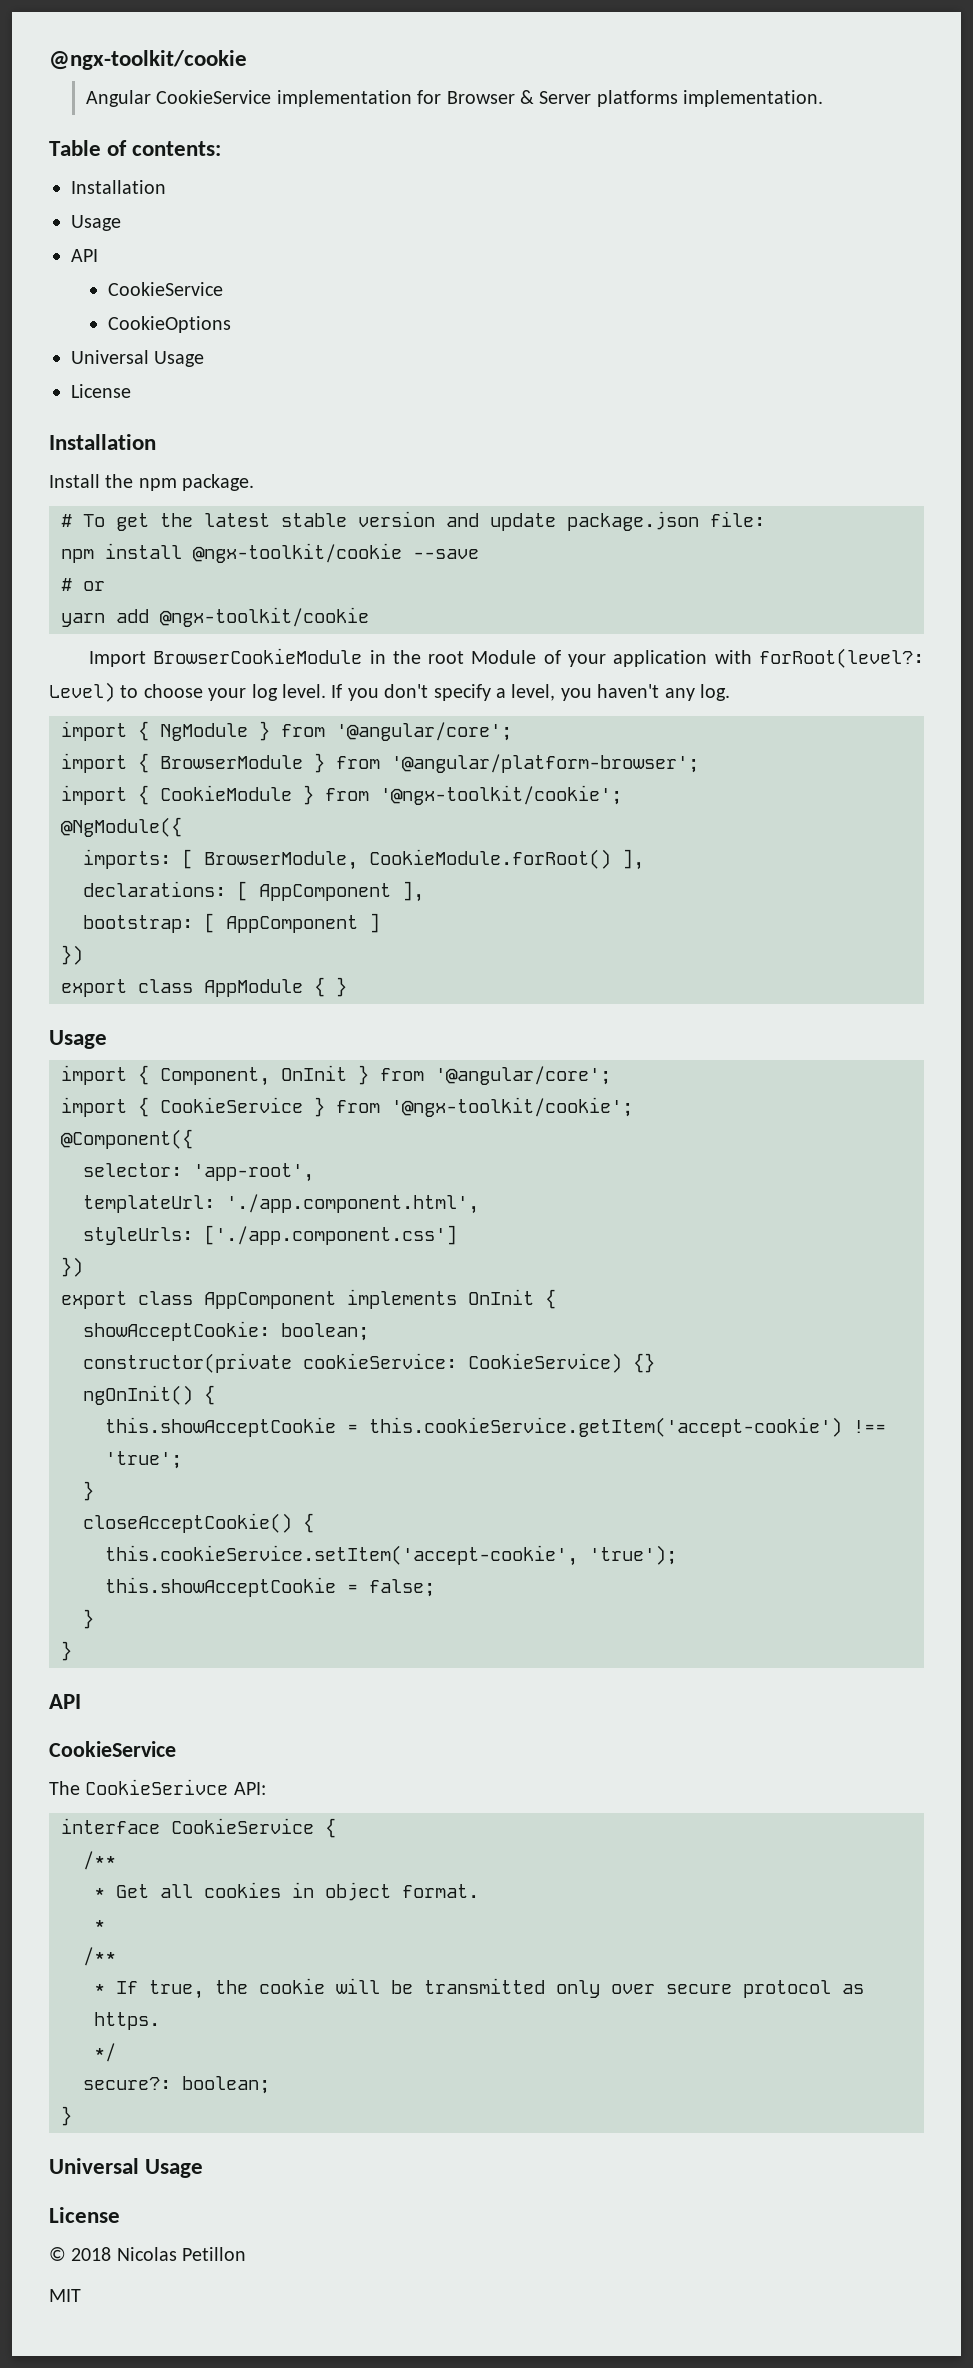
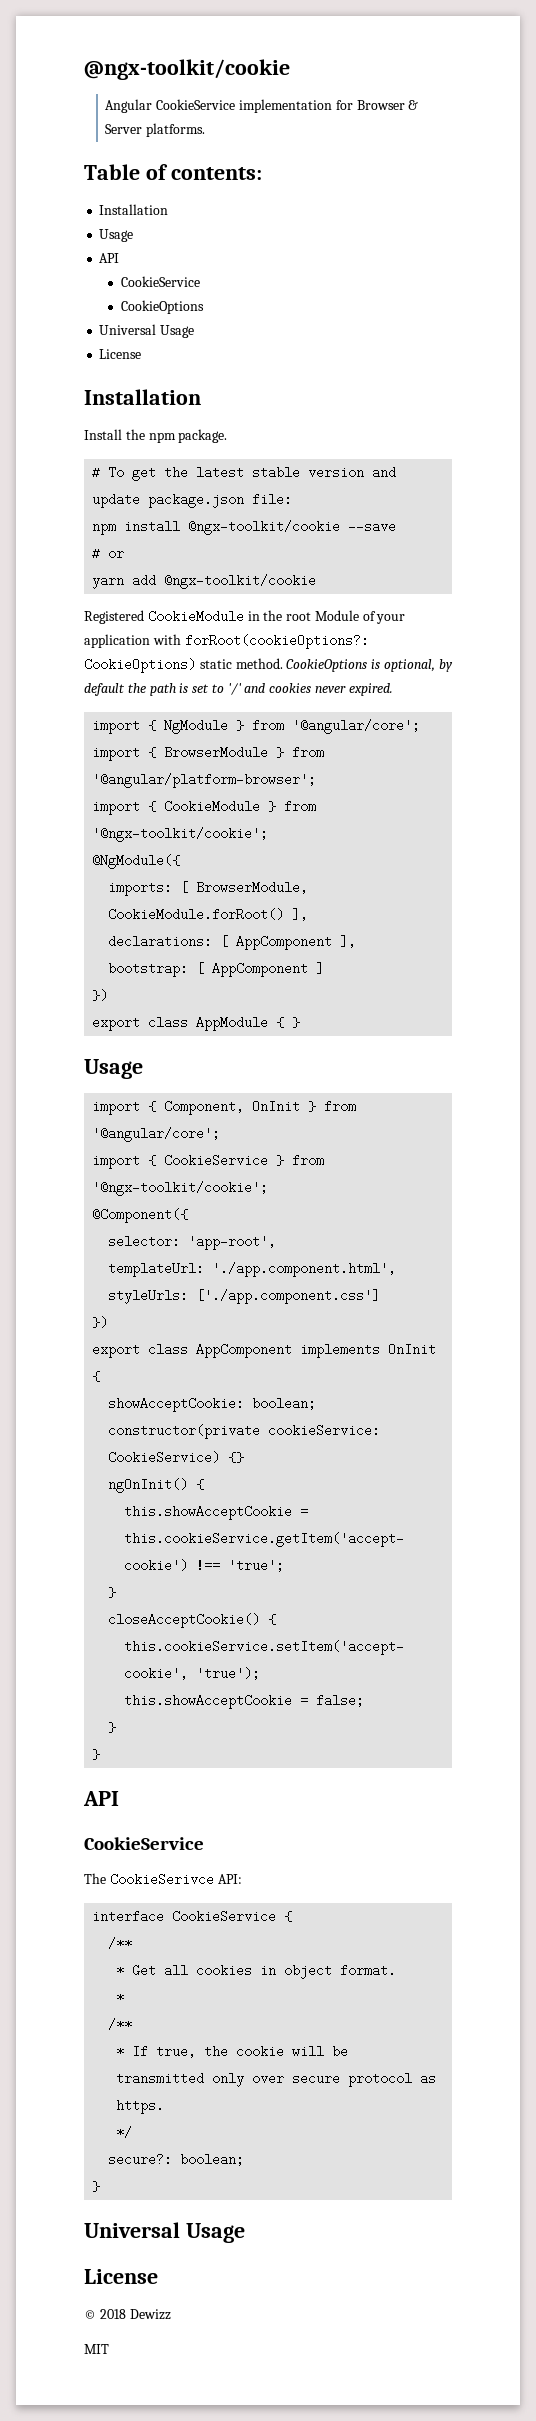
[596,90,824,107] platforms implementation. -> [146,123,206,137] platforms.
[88,648,363,667] Import BrowserCookieModule -> [84,610,244,624] Registered CookieModule
[758,648,924,668] [49,682,730,702] forRoot(level?: Level) to choose your log level. If you don't specify a level, you haven't any log. -> [184,634,369,649] [84,658,453,673] [84,683,393,696] forRoot(cookieOptions?: CookieOptions) static method. CookieOptions is optional, by default the path is set to '/' and cookies never expired.
[116,2247,247,2261] Nicolas Petillon -> [129,2309,171,2320] Dewizz

